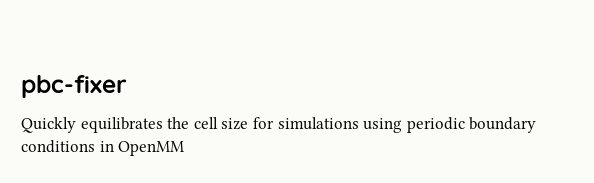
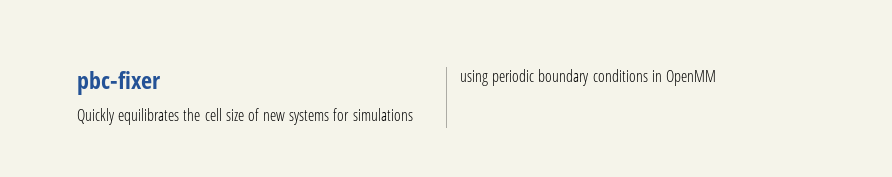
(249, 124) none -> [247,108,330,125] of new systems

